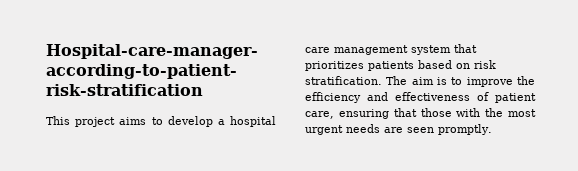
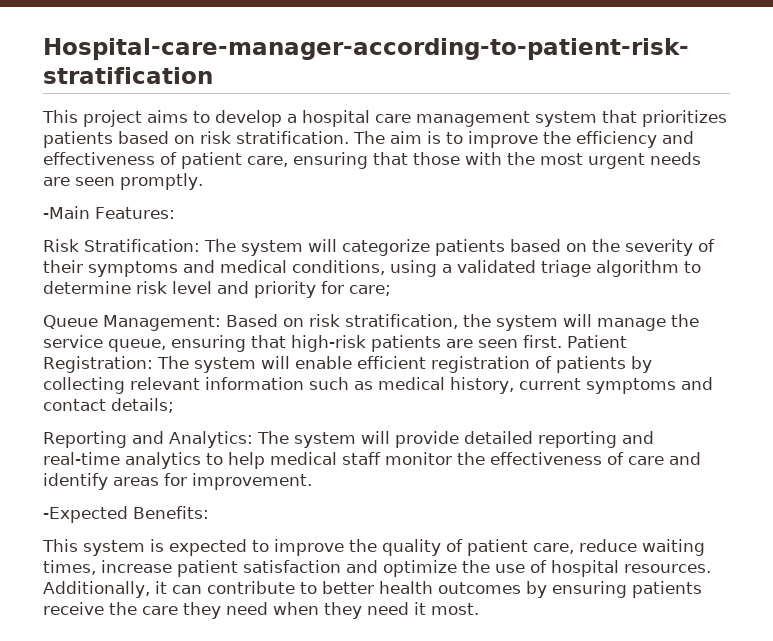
(492, 129) none -> [43,206,175,219] [43,239,715,256] [43,260,701,277] [43,281,391,298] [43,314,699,331] [43,335,627,352] [43,356,652,373] [43,377,713,394] [43,398,174,413] [43,431,654,448] [43,452,701,469] [43,473,312,490] [43,506,209,523] [42,539,705,556] [43,560,711,577] [43,581,702,598] [43,602,479,619] // -Main Features: // Risk Stratification: The system will categorize patients based on the severity of their symptoms and medical conditions, using a validated triage algorithm to determine risk level and priority for care; // Queue Management: Based on risk stratification, the system will manage the service queue, ensuring that high-risk patients are seen first. Patient Registration: The system will enable efficient registration of patients by collecting relevant information such as medical history, current symptoms and contact details; // Reporting and Analytics: The system will provide detailed reporting and real-time analytics to help medical staff monitor the effectiveness of care and identify areas for improvement. // -Expected Benefits: // This system is expected to improve the quality of patient care, reduce waiting times, increase patient satisfaction and optimize the use of hospital resources. Additionally, it can contribute to better health outcomes by ensuring patients receive the care they need when they need it most.

